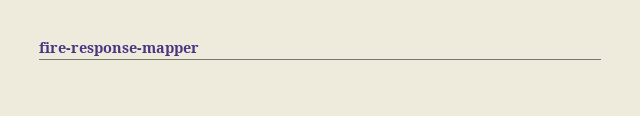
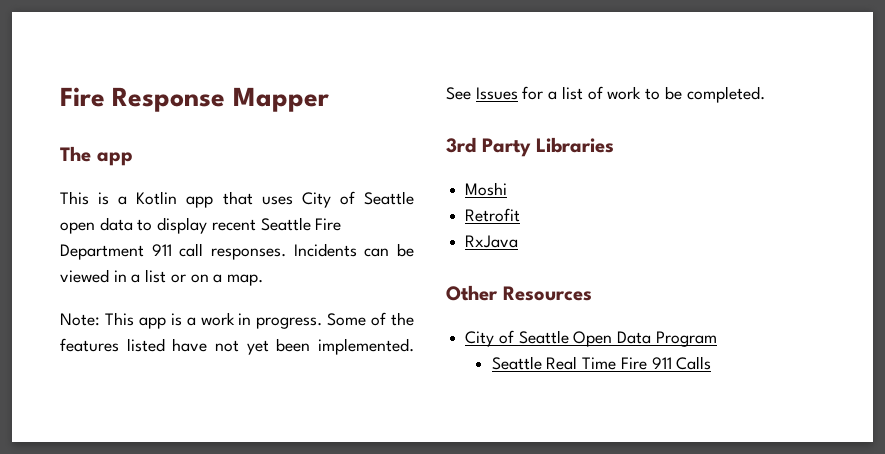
[39,42,199,56] fire-response-mapper -> [60,87,329,112] [60,146,133,166] [60,191,414,208] [60,217,342,234] [60,243,414,260] [60,269,264,286] [60,312,414,329] [60,338,414,355] [446,86,765,103] [446,137,615,157] [465,182,508,196] [465,208,521,222] [465,235,519,248] [446,285,592,301] [465,330,717,347] [491,356,712,370] Fire Response Mapper // The app // This is a Kotlin app that uses City of Seattle open data to display recent Seattle Fire Department 911 call responses. Incidents can be viewed in a list or on a map. // Note: This app is a work in progress. Some of the features listed have not yet been implemented. See Issues for a list of work to be completed. // 3rd Party Libraries // Moshi // Retrofit // RxJava // Other Resources // City of Seattle Open Data Program // Seattle Real Time Fire 911 Calls

